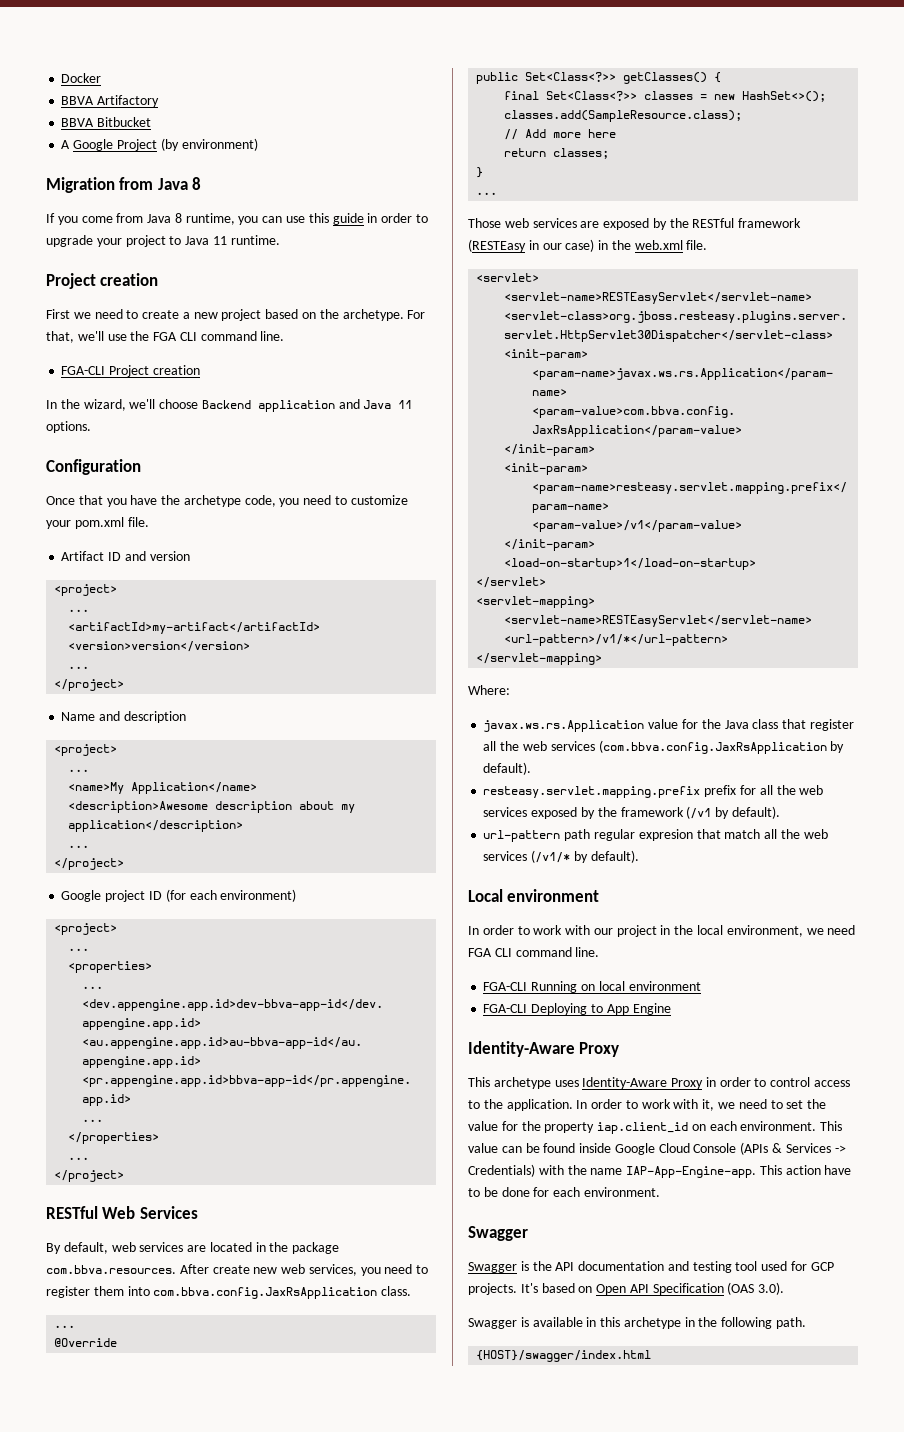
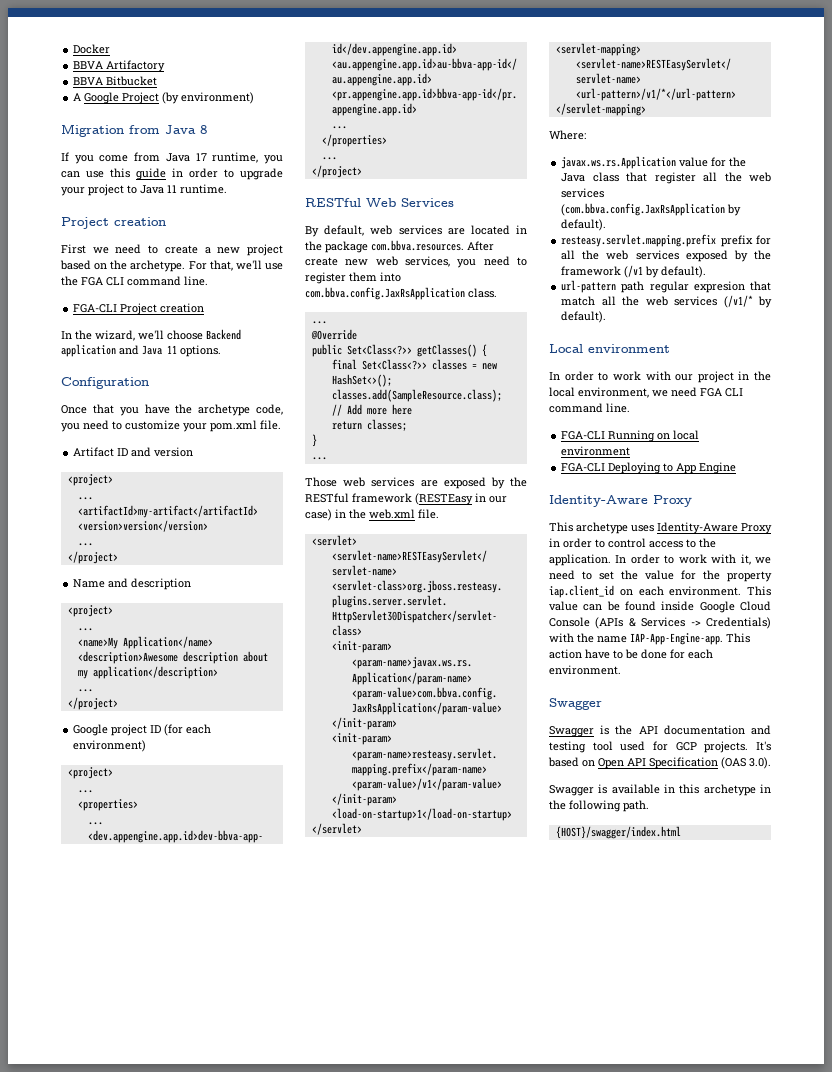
[174,213,182,223] 8 -> [195,153,207,161] 17

